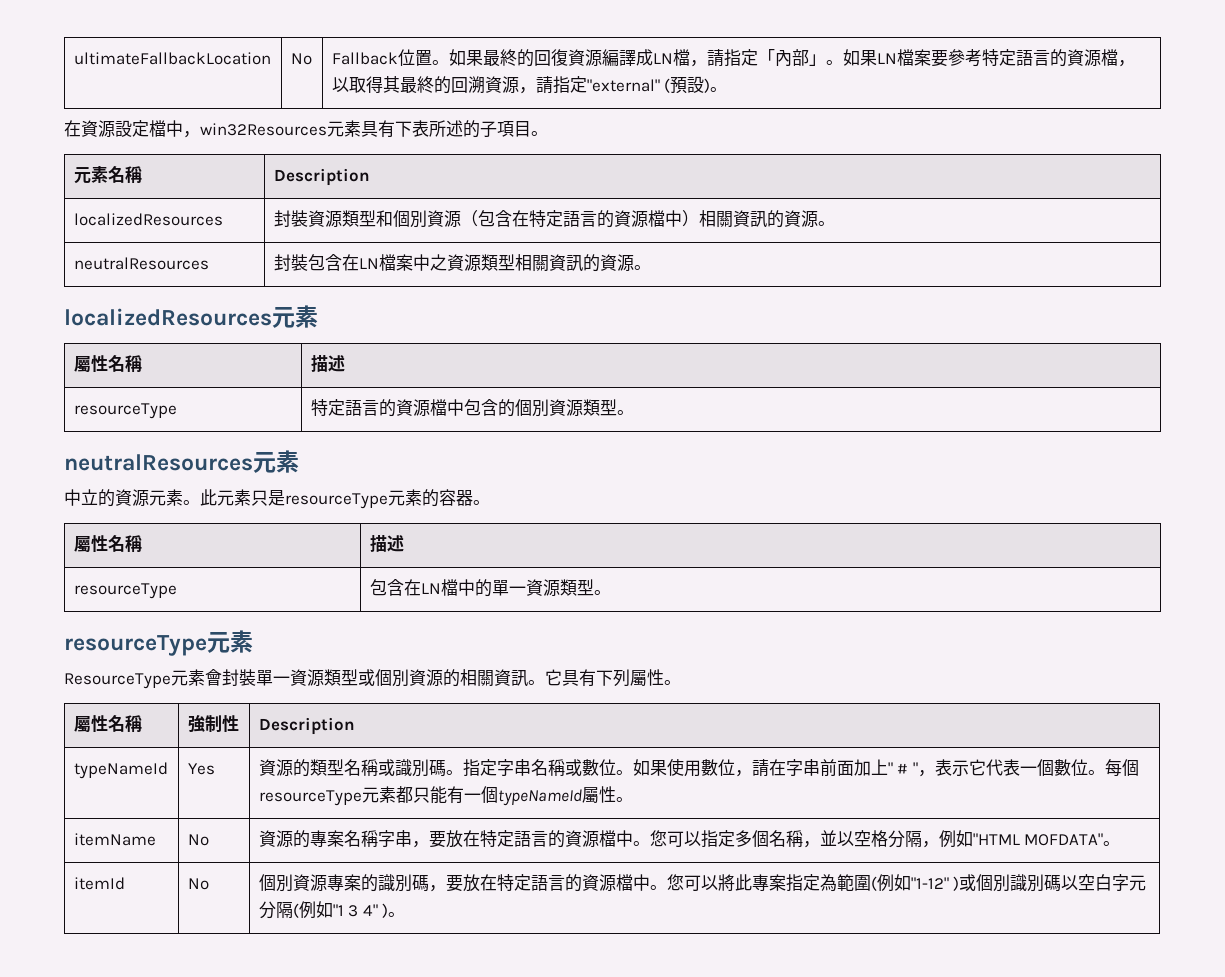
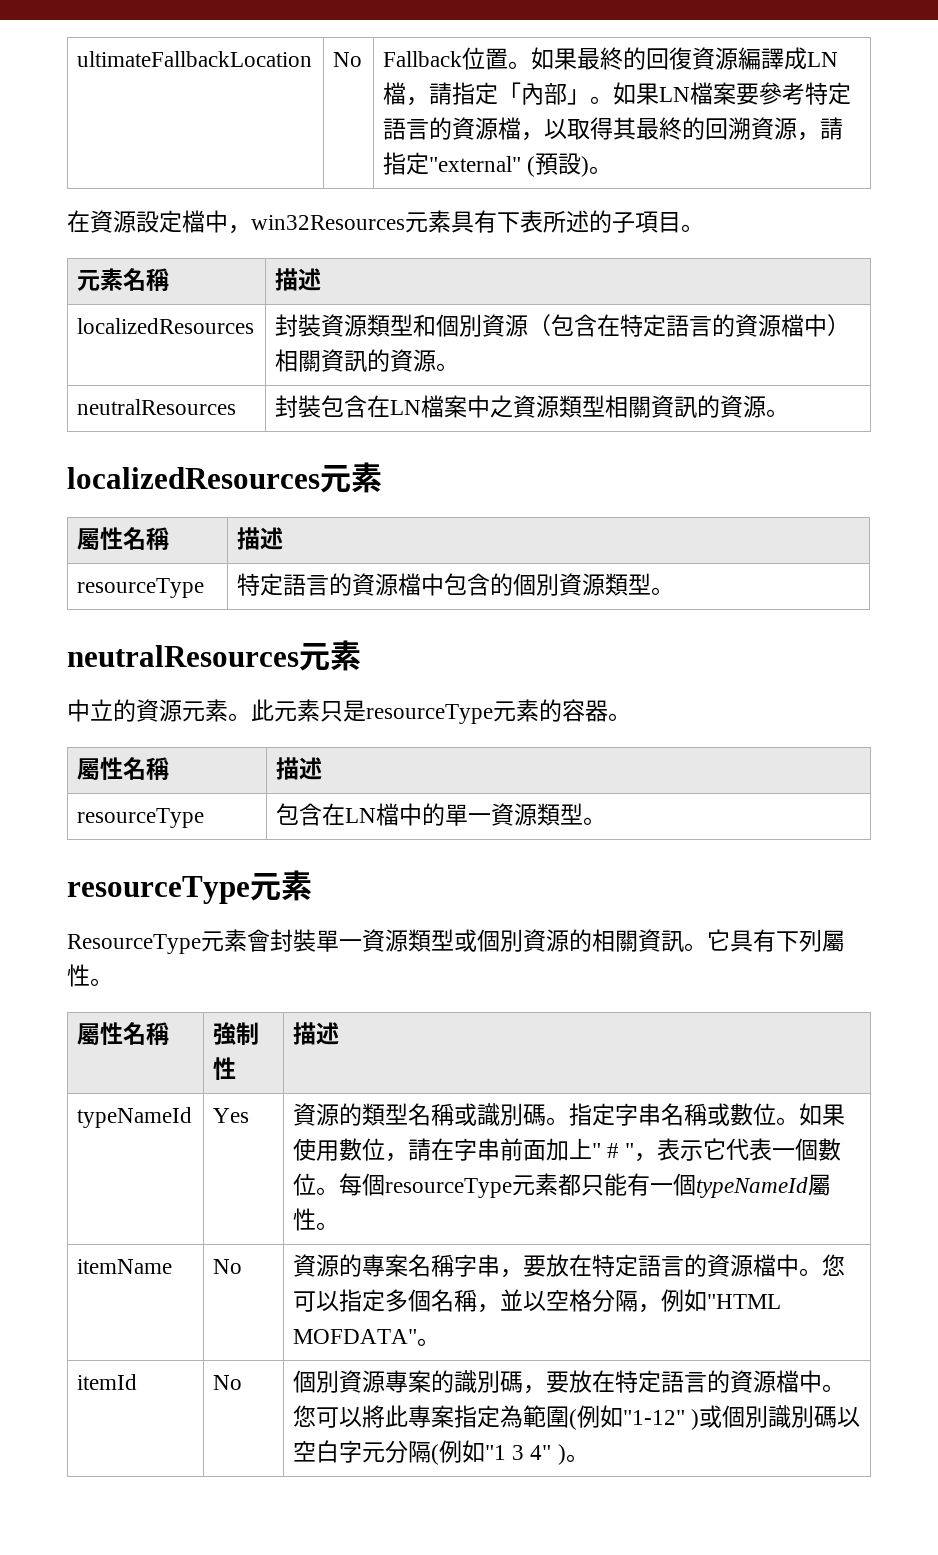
[273,168,370,186] Description -> [275,268,322,291] 描述
[258,717,355,735] Description -> [293,1022,340,1045] 描述

